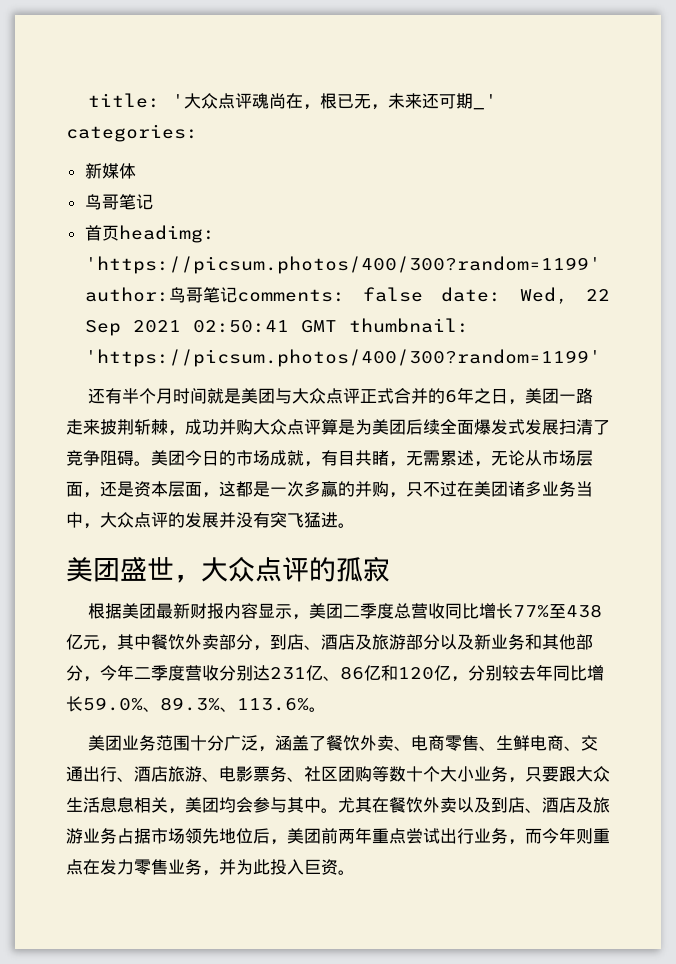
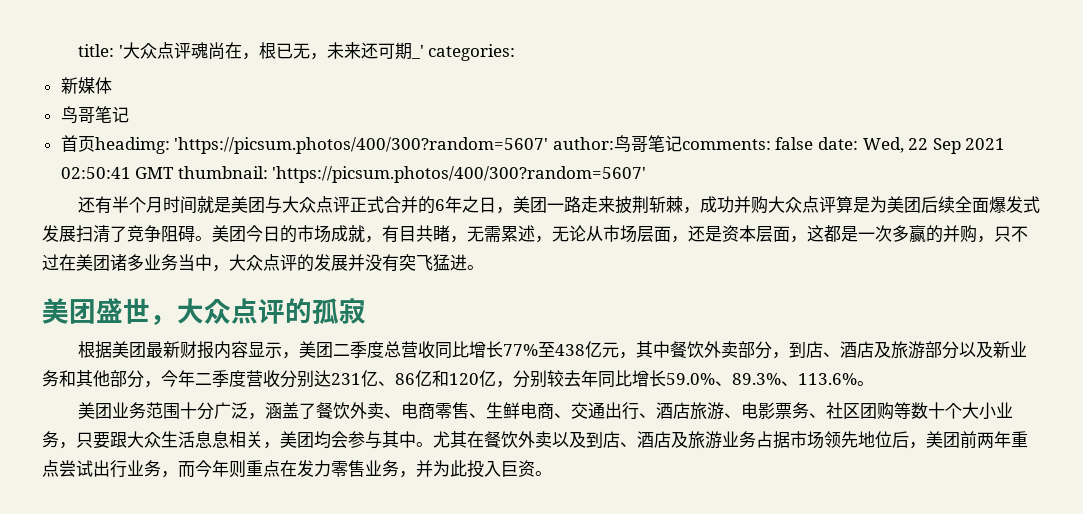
[84,256,601,274] 'https://picsum.photos/400/300?random=1199' -> [174,137,549,154] 'https://picsum.photos/400/300?random=5607'
[84,349,601,367] 'https://picsum.photos/400/300?random=1199' -> [272,166,647,183] 'https://picsum.photos/400/300?random=5607'

